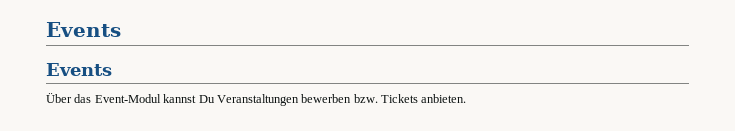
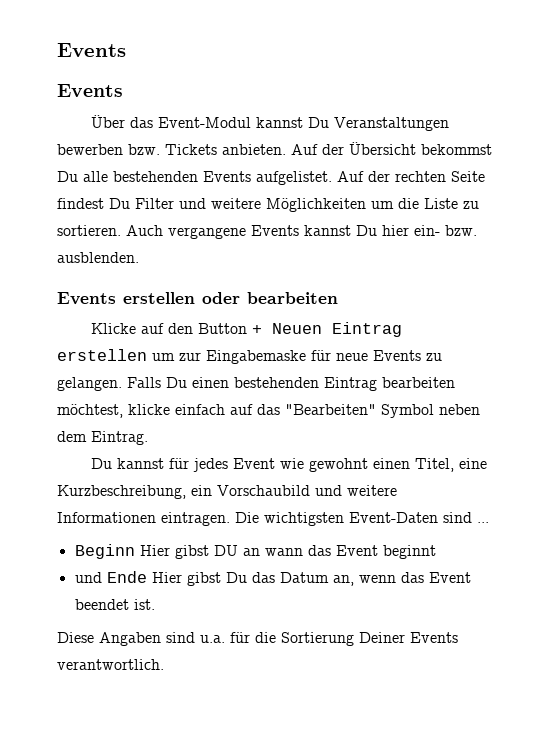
(467, 98) none -> [291,142,492,155] [57,171,485,185] [57,198,479,212] [57,225,477,239] [57,252,139,263] [57,292,338,305] [91,322,403,337] [57,349,442,364] [57,377,455,391] [57,404,480,418] [57,431,148,445] [91,458,488,472] [57,485,397,499] [57,512,489,526] [74,544,436,559] [74,571,471,586] [74,599,155,610] [57,632,458,646] [57,659,164,670] Auf der Übersicht bekommst Du alle bestehenden Events aufgelistet. Auf der rechten Seite findest Du Filter und weitere Möglichkeiten um die Liste zu sortieren. Auch vergangene Events kannst Du hier ein- bzw. ausblenden. // Events erstellen oder bearbeiten // Klicke auf den Button + Neuen Eintrag erstellen um zur Eingabemaske für neue Events zu gelangen. Falls Du einen bestehenden Eintrag bearbeiten möchtest, klicke einfach auf das "Bearbeiten" Symbol neben dem Eintrag. // Du kannst für jedes Event wie gewohnt einen Titel, eine Kurzbeschreibung, ein Vorschaubild und weitere Informationen eintragen. Die wichtigsten Event-Daten sind ... // Beginn Hier gibst DU an wann das Event beginnt // und Ende Hier gibst Du das Datum an, wenn das Event beendet ist. // Diese Angaben sind u.a. für die Sortierung Deiner Events verantwortlich.

